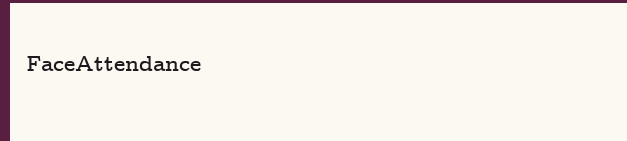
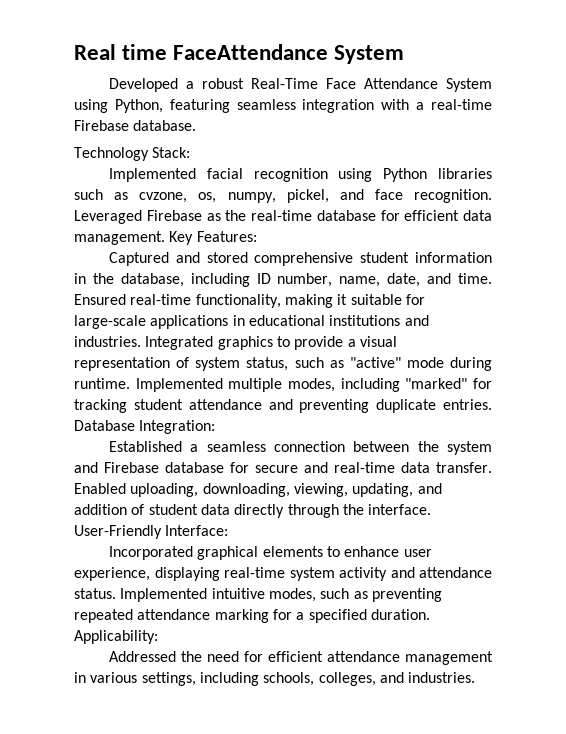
[26,56,201,71] FaceAttendance -> [74,44,405,64] [109,78,492,92] [74,99,492,113] [74,120,197,131] [74,147,191,161] [109,168,492,182] [74,189,492,203] [74,210,492,224] [74,231,257,245] [109,252,492,266] [74,273,493,287] [74,294,425,308] [74,315,429,329] [74,336,397,350] [74,357,492,371] [74,378,493,392] [74,399,492,413] [74,420,216,434] [109,441,492,455] [74,462,492,473] [74,483,442,497] [74,504,432,518] [74,525,229,539] [109,546,432,560] [74,567,492,581] [74,588,442,602] [74,609,430,623] [74,630,158,644] [109,651,493,665] [74,672,476,686] Real time FaceAttendance System // Developed a robust Real-Time Face Attendance System using Python, featuring seamless integration with a real-time Firebase database. // Technology Stack: // Implemented facial recognition using Python libraries such as cvzone, os, numpy, pickel, and face recognition. Leveraged Firebase as the real-time database for efficient data management. Key Features: // Captured and stored comprehensive student information in the database, including ID number, name, date, and time. Ensured real-time functionality, making it suitable for large-scale applications in educational institutions and industries. Integrated graphics to provide a visual representation of system status, such as "active" mode during runtime. Implemented multiple modes, including "marked" for tracking student attendance and preventing duplicate entries. Database Integration: // Established a seamless connection between the system and Firebase database for secure and real-time data transfer. Enabled uploading, downloading, viewing, updating, and addition of student data directly through the interface. User-Friendly Interface: // Incorporated graphical elements to enhance user experience, displaying real-time system activity and attendance status. Implemented intuitive modes, such as preventing repeated attendance marking for a specified duration. Applicability: // Addressed the need for efficient attendance management in various settings, including schools, colleges, and industries.

